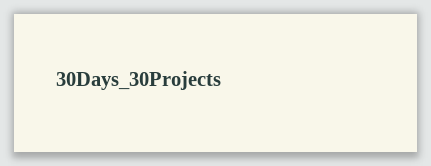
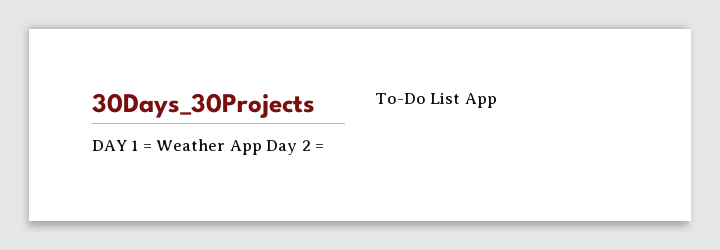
(221, 80) none -> [92,139,325,155] [375,92,497,108] // DAY 1 = Weather App Day 2 = To-Do List App

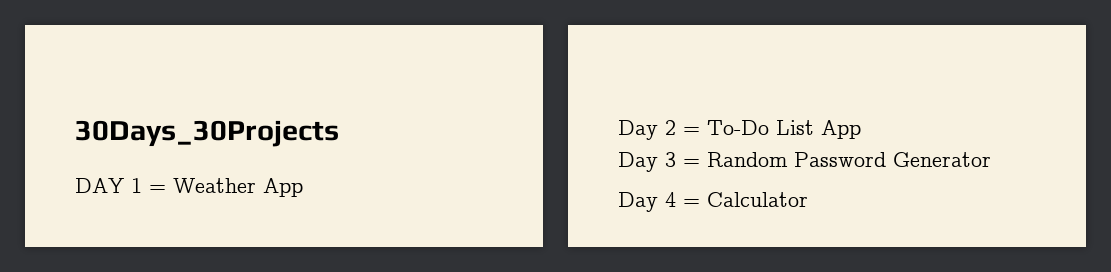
(262, 147) none -> (303, 187) //
(497, 100) none -> [618,152,991,172] [618,192,808,212] // Day 3 = Random Password Generator // Day 4 = Calculator

